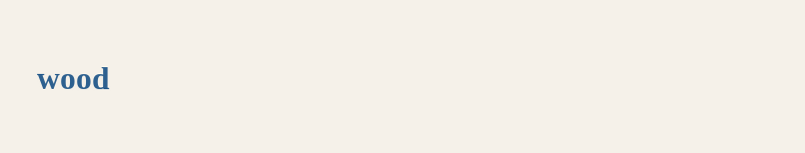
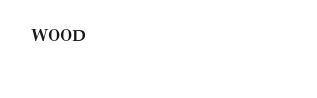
[36,66,111,90] wood -> [31,29,86,42] WOOD

